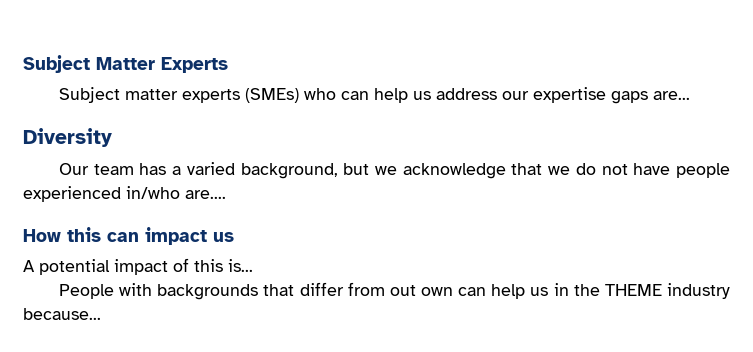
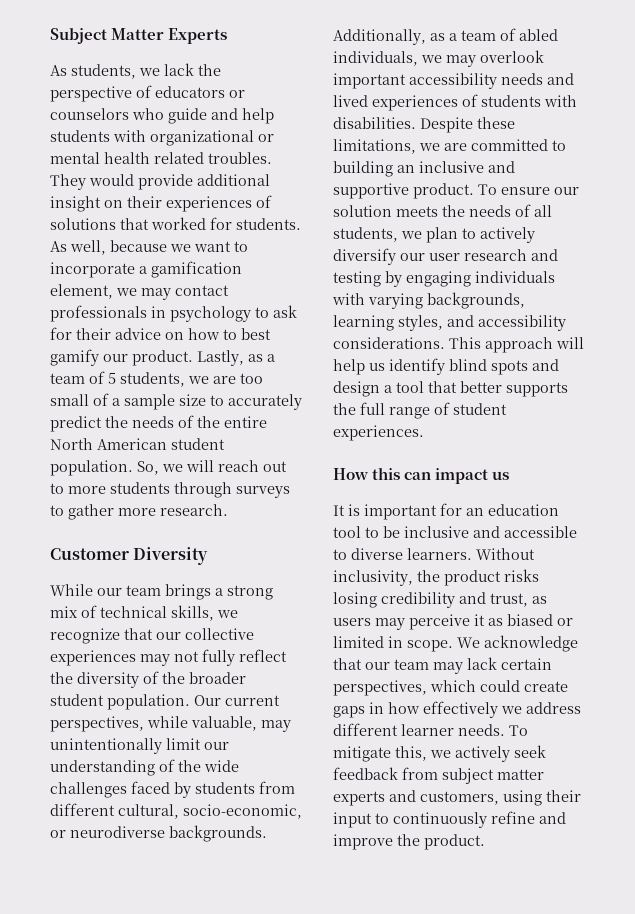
[58,87,690,104] [23,128,112,147] [58,162,731,179] [23,186,226,202] Subject matter experts (SMEs) who can help us address our expertise gaps are... // Diversity // Our team has a varied background, but we acknowledge that we do not have people experienced in/who are.... -> [50,63,221,79] [50,85,245,102] [50,108,274,124] [50,130,274,146] [50,152,272,164] [50,174,270,190] [50,195,272,212] [50,217,301,230] [50,240,248,255] [50,261,242,278] [50,284,229,300] [50,305,297,322] [50,327,271,340] [50,349,275,366] [50,371,263,387] [50,393,302,410] [50,415,267,432] [50,438,225,450] [50,460,287,476] [50,482,290,498] [50,504,228,520] [50,547,209,565] [50,584,273,600] [50,605,238,621] [50,628,254,644] [50,649,287,666] [50,671,246,688] [50,694,280,710] [50,716,291,732] [50,738,229,754] [50,759,239,776] [50,781,295,798] [50,803,302,819] [50,825,267,842] [333,28,558,45] [333,50,544,67] [333,73,574,89] [333,94,577,111] [333,117,515,133] [333,139,566,154] [333,161,515,177] [333,183,579,199] [333,204,552,217] [333,227,535,243] [333,248,558,265] [333,271,555,287] [332,292,525,309] [333,315,566,331] [333,337,584,353] [333,358,559,375] [333,381,568,397] [333,402,507,419] [333,425,424,441] As students, we lack the perspective of educators or counselors who guide and help students with organizational or mental health related troubles. They would provide additional insight on their experiences of solutions that worked for students. As well, because we want to incorporate a gamification element, we may contact professionals in psychology to ask for their advice on how to best gamify our product. Lastly, as a team of 5 students, we are too small of a sample size to accurately predict the needs of the entire North American student population. So, we will reach out to more students through surveys to gather more research. // Customer Diversity // While our team brings a strong mix of technical skills, we recognize that our collective experiences may not fully reflect the diversity of the broader student population. Our current perspectives, while valuable, may unintentionally limit our understanding of the wide challenges faced by students from different cultural, socio-economic, or neurodiverse backgrounds. Additionally, as a team of abled individuals, we may overlook important accessibility needs and lived experiences of students with disabilities. Despite these limitations, we are committed to building an inclusive and supportive product. To ensure our solution meets the needs of all students, we plan to actively diversify our user research and testing by engaging individuals with varying backgrounds, learning styles, and accessibility considerations. This approach will help us identify blind spots and design a tool that better supports the full range of student experiences.
[23,258,253,275] [58,282,730,300] [23,308,101,320] A potential impact of this is... // People with backgrounds that differ from out own can help us in the THEME industry because... -> [333,503,559,520] [333,526,577,538] [333,548,535,560] [333,569,539,586] [333,592,547,608] [333,614,573,630] [333,635,578,652] [333,657,552,674] [333,680,568,696] [333,701,581,718] [333,723,528,736] [333,745,546,762] [333,767,544,784] [333,790,581,806] [333,811,566,828] [333,834,485,850] It is important for an education tool to be inclusive and accessible to diverse learners. Without inclusivity, the product risks losing credibility and trust, as users may perceive it as biased or limited in scope. We acknowledge that our team may lack certain perspectives, which could create gaps in how effectively we address different learner needs. To mitigate this, we actively seek feedback from subject matter experts and customers, using their input to continuously refine and improve the product.

